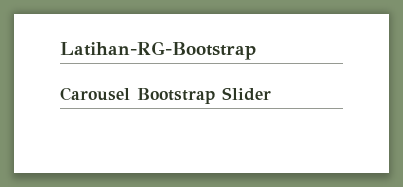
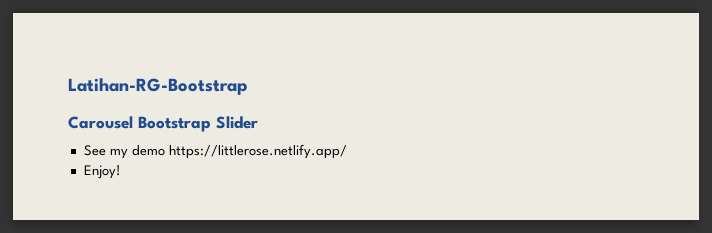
(271, 94) none -> [83,144,347,159] [83,165,121,179] // See my demo https://littlerose.netlify.app/ // Enjoy!

